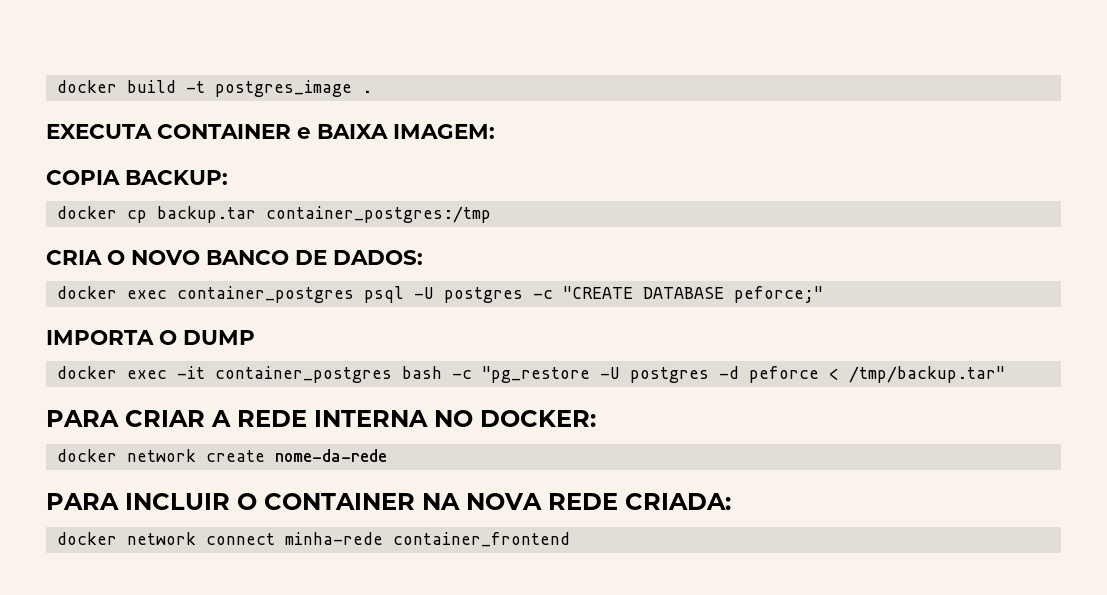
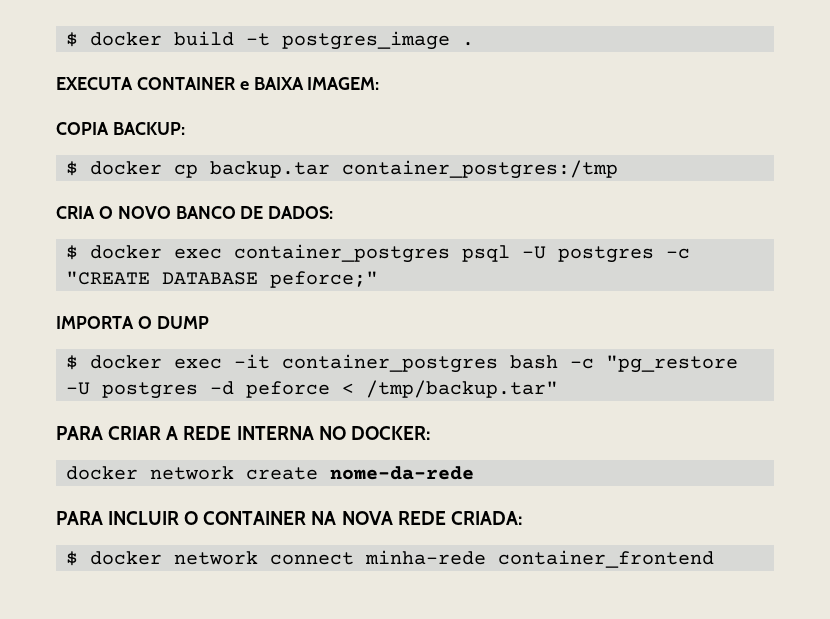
(56, 86) none -> [65,32,78,47] $
(228, 177) none -> [65,161,78,176] $
(423, 257) none -> [65,245,78,260] $
(255, 337) none -> [65,355,78,370] $
(731, 501) none -> [65,551,78,566] $

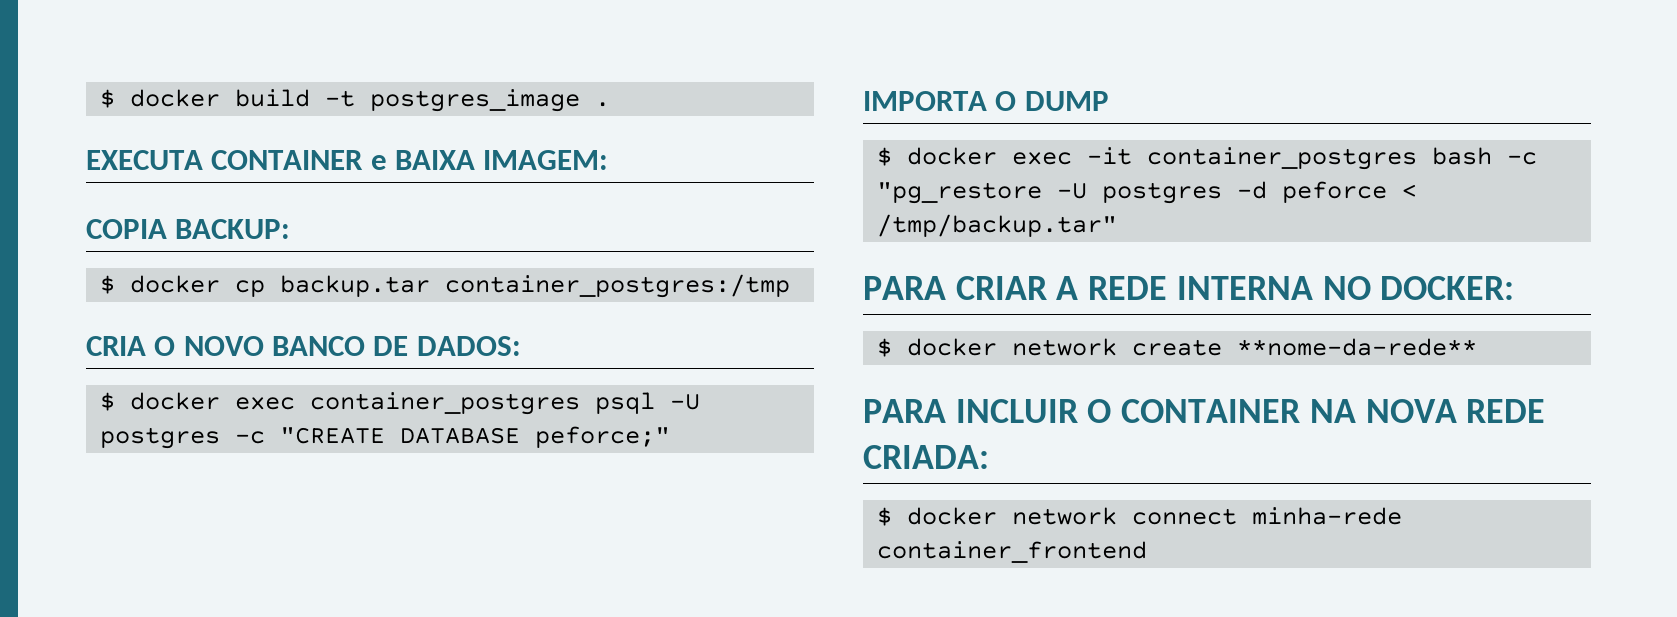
(430, 433) none -> [876,338,892,357] $
[329,466,474,480] nome-da-rede -> [1236,338,1477,356] **nome-da-rede**

